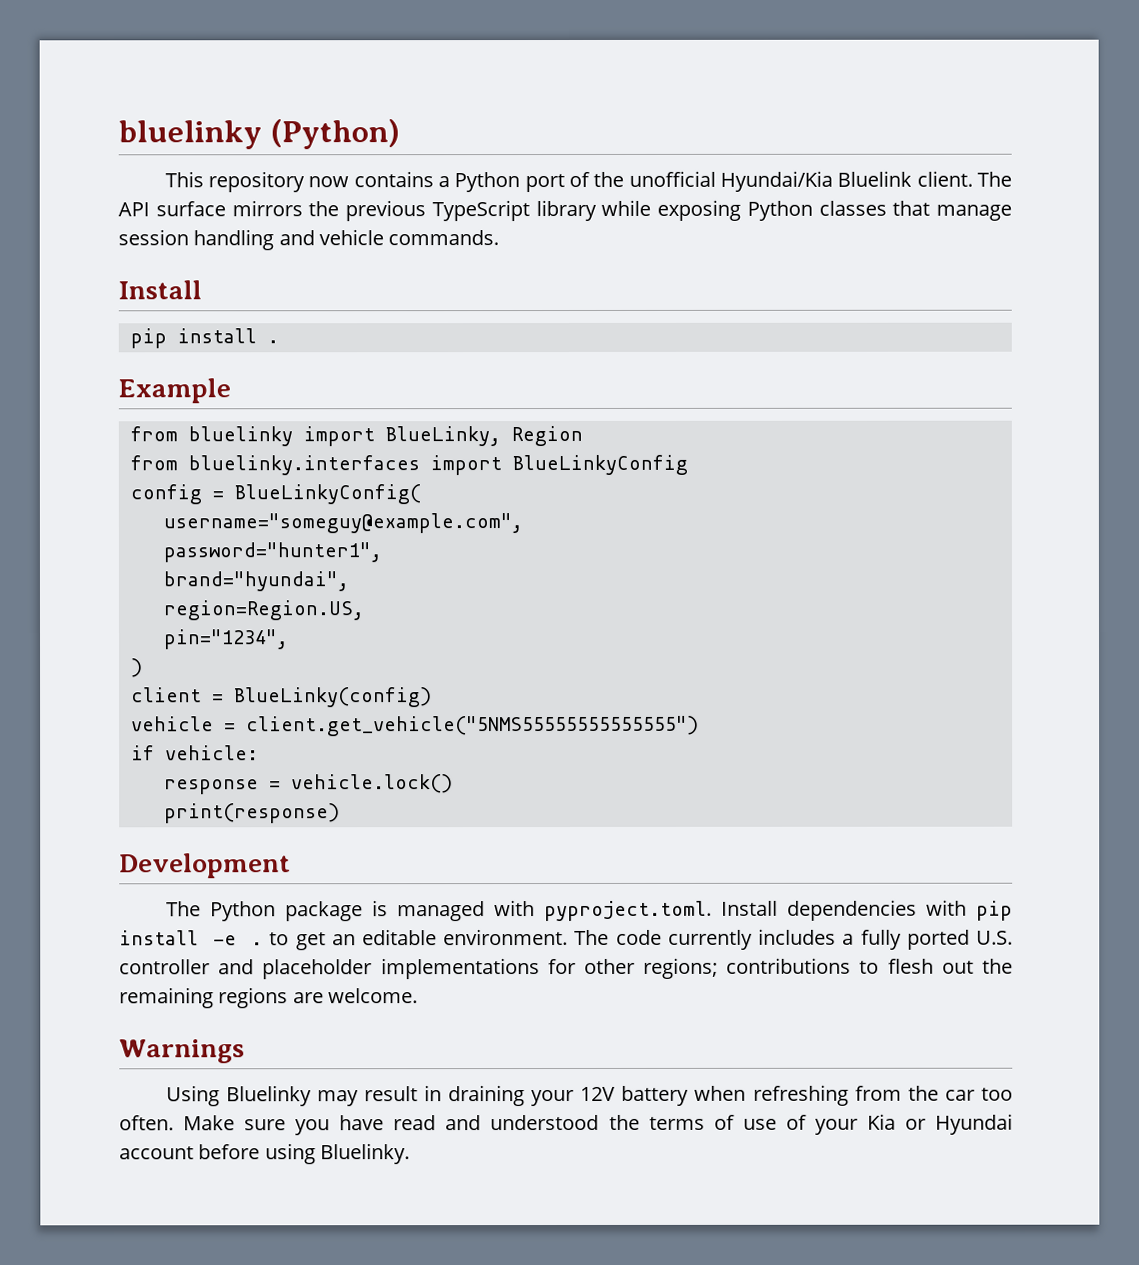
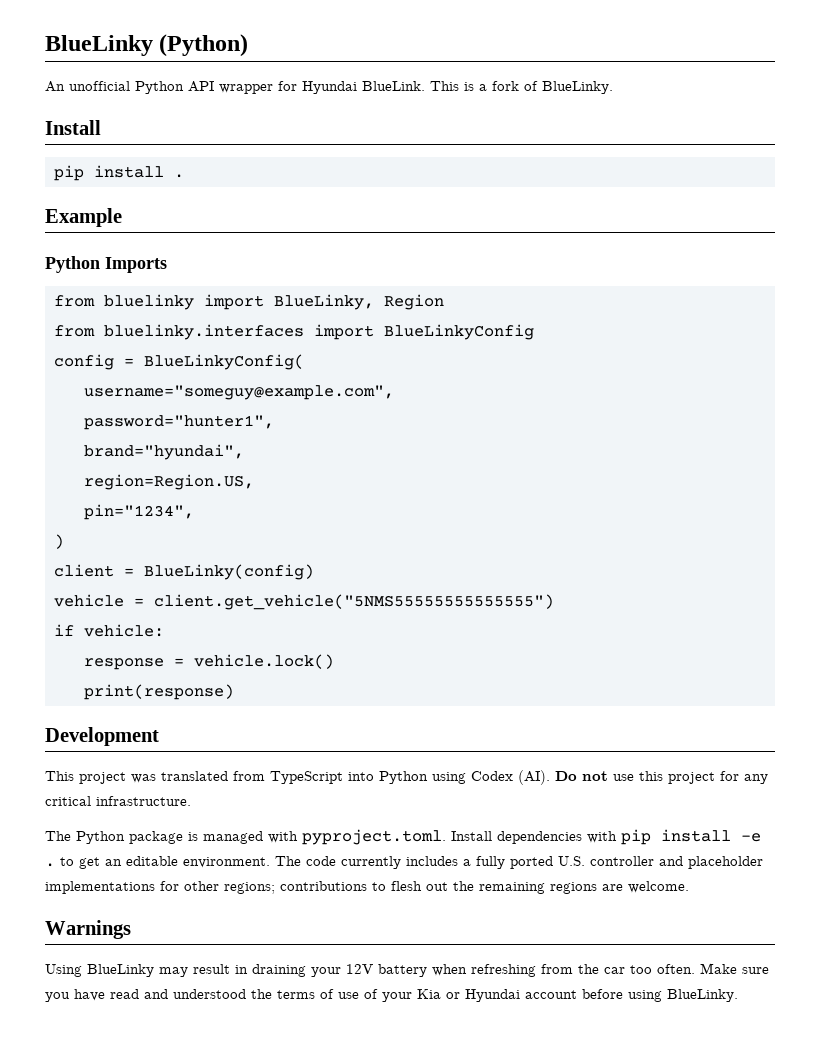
[118,120,262,150] bluelinky -> [45,35,153,56] BlueLinky
[164,170,1012,193] [118,199,1012,222] [118,229,500,251] This repository now contains a Python port of the unofficial Hyundai/Kia Bluelink client. The API surface mirrors the previous TypeScript library while exposing Python classes that manage session handling and vehicle commands. -> [45,81,613,94] An unofficial Python API wrapper for Hyundai BlueLink. This is a fork of BlueLinky.
(231, 391) none -> [45,256,167,273] // Python Imports
(291, 866) none -> [45,770,768,785] [45,796,191,806] // This project was translated from TypeScript into Python using Codex (AI). Do not use this project for any critical infrastructure.
[225,1085,312,1107] Bluelinky -> [87,964,154,977] BlueLinky
[319,1143,410,1165] Bluelinky. -> [667,989,738,1002] BlueLinky.

